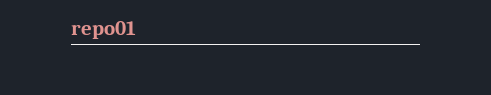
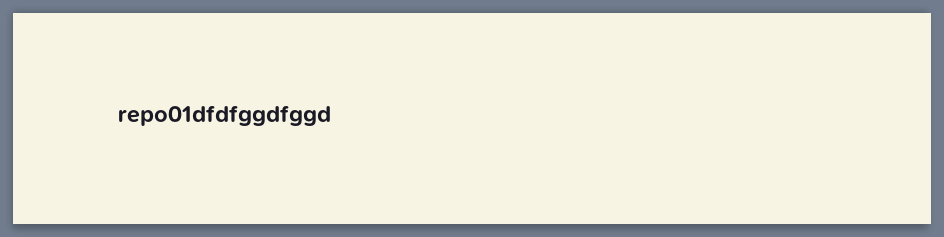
[71,21,136,39] repo01 -> [118,105,331,126] repo01dfdfggdfggd

